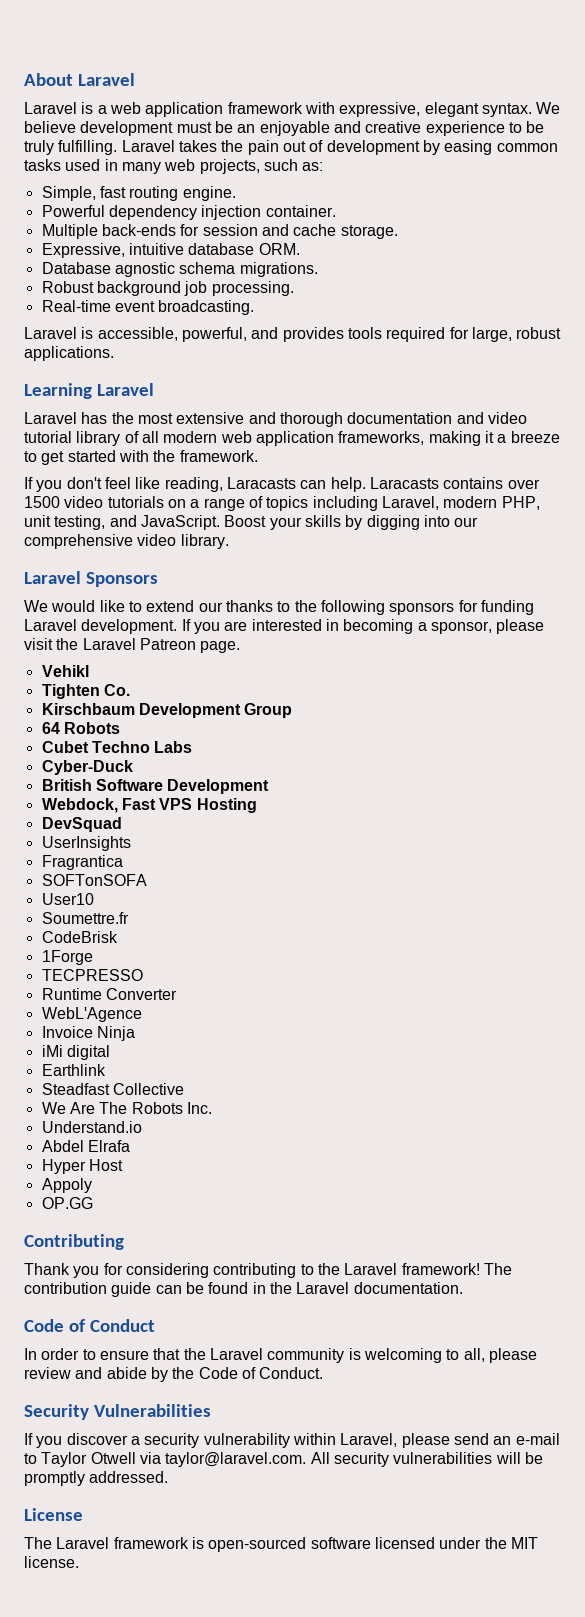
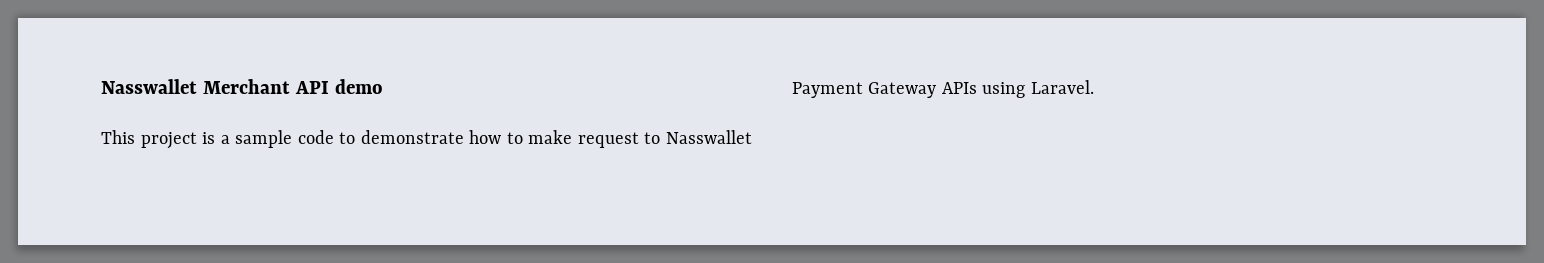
[24,73,135,86] [24,102,561,117] [24,121,545,136] [24,140,558,155] [24,159,324,174] [41,186,236,201] [41,205,336,220] [41,224,398,239] [41,243,300,258] [41,262,318,277] [41,281,294,296] [41,300,255,315] [24,327,562,342] [24,346,114,361] [24,383,154,399] [24,412,527,427] [24,431,560,446] [24,450,258,465] [24,477,540,492] [24,496,540,511] [24,515,479,530] [24,534,229,549] [24,571,158,587] [24,600,534,615] [24,619,545,634] [24,638,241,653] [41,665,89,677] [41,684,130,699] [41,703,293,718] [41,722,120,734] [41,741,193,753] [41,760,133,775] [41,779,270,794] [41,798,257,813] [41,817,122,832] [41,836,131,851] [41,855,123,870] [41,874,147,886] [41,893,94,905] [41,912,129,924] [41,931,118,943] [41,950,93,965] [41,969,143,981] [41,988,177,1000] [41,1007,142,1022] [41,1026,135,1041] [41,1045,110,1060] [41,1064,106,1076] [41,1083,184,1095] [41,1102,212,1114] [41,1121,142,1133] [41,1140,130,1152] [41,1159,123,1174] [41,1178,92,1193] [41,1197,93,1209] [24,1234,124,1250] [24,1263,512,1278] [24,1282,463,1297] [24,1319,155,1332] [24,1348,537,1363] [24,1367,324,1382] [24,1404,211,1420] [24,1433,560,1448] [24,1452,543,1467] [24,1471,169,1486] [24,1508,83,1521] [24,1537,538,1552] [24,1556,79,1568] About Laravel // Laravel is a web application framework with expressive, elegant syntax. We believe development must be an enjoyable and creative experience to be truly fulfilling. Laravel takes the pain out of development by easing common tasks used in many web projects, such as: // Simple, fast routing engine. // Powerful dependency injection container. // Multiple back-ends for session and cache storage. // Expressive, intuitive database ORM. // Database agnostic schema migrations. // Robust background job processing. // Real-time event broadcasting. // Laravel is accessible, powerful, and provides tools required for large, robust applications. // Learning Laravel // Laravel has the most extensive and thorough documentation and video tutorial library of all modern web application frameworks, making it a breeze to get started with the framework. // If you don't feel like reading, Laracasts can help. Laracasts contains over 1500 video tutorials on a range of topics including Laravel, modern PHP, unit testing, and JavaScript. Boost your skills by digging into our comprehensive video library. // Laravel Sponsors // We would like to extend our thanks to the following sponsors for funding Laravel development. If you are interested in becoming a sponsor, please visit the Laravel Patreon page. // Vehikl // Tighten Co. // Kirschbaum Development Group // 64 Robots // Cubet Techno Labs // Cyber-Duck // British Software Development // Webdock, Fast VPS Hosting // DevSquad // UserInsights // Fragrantica // SOFTonSOFA // User10 // Soumettre.fr // CodeBrisk // 1Forge // TECPRESSO // Runtime Converter // WebL'Agence // Invoice Ninja // iMi digital // Earthlink // Steadfast Collective // We Are The Robots Inc. // Understand.io // Abdel Elrafa // Hyper Host // Appoly // OP.GG // Contributing // Thank you for considering contributing to the Laravel framework! The contribution guide can be found in the Laravel documentation. // Code of Conduct // In order to ensure that the Laravel community is welcoming to all, please review and abide by the Code of Conduct. // Security Vulnerabilities // If you discover a security vulnerability within Laravel, please send an e-mail to Taylor Otwell via taylor@laravel.com. All security vulnerabilities will be promptly addressed. // License // The Laravel framework is open-sourced software licensed under the MIT license. -> [101,79,383,94] [101,130,752,149] [792,80,1094,98] Nasswallet Merchant API demo // This project is a sample code to demonstrate how to make request to Nasswallet Payment Gateway APIs using Laravel.

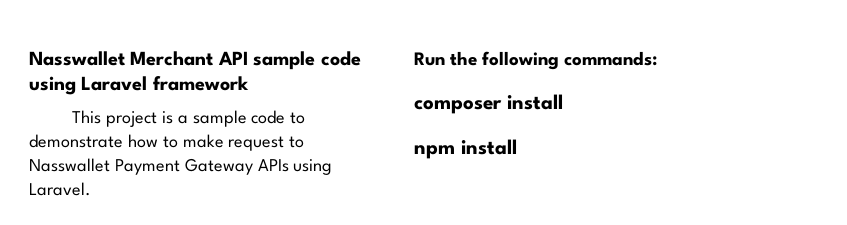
[334,79,383,94] demo -> [253,51,361,70] [29,76,249,95] sample code using Laravel framework
(1094, 87) none -> [414,51,658,70] [414,94,563,114] [414,139,517,159] // Run the following commands: // composer install // npm install

